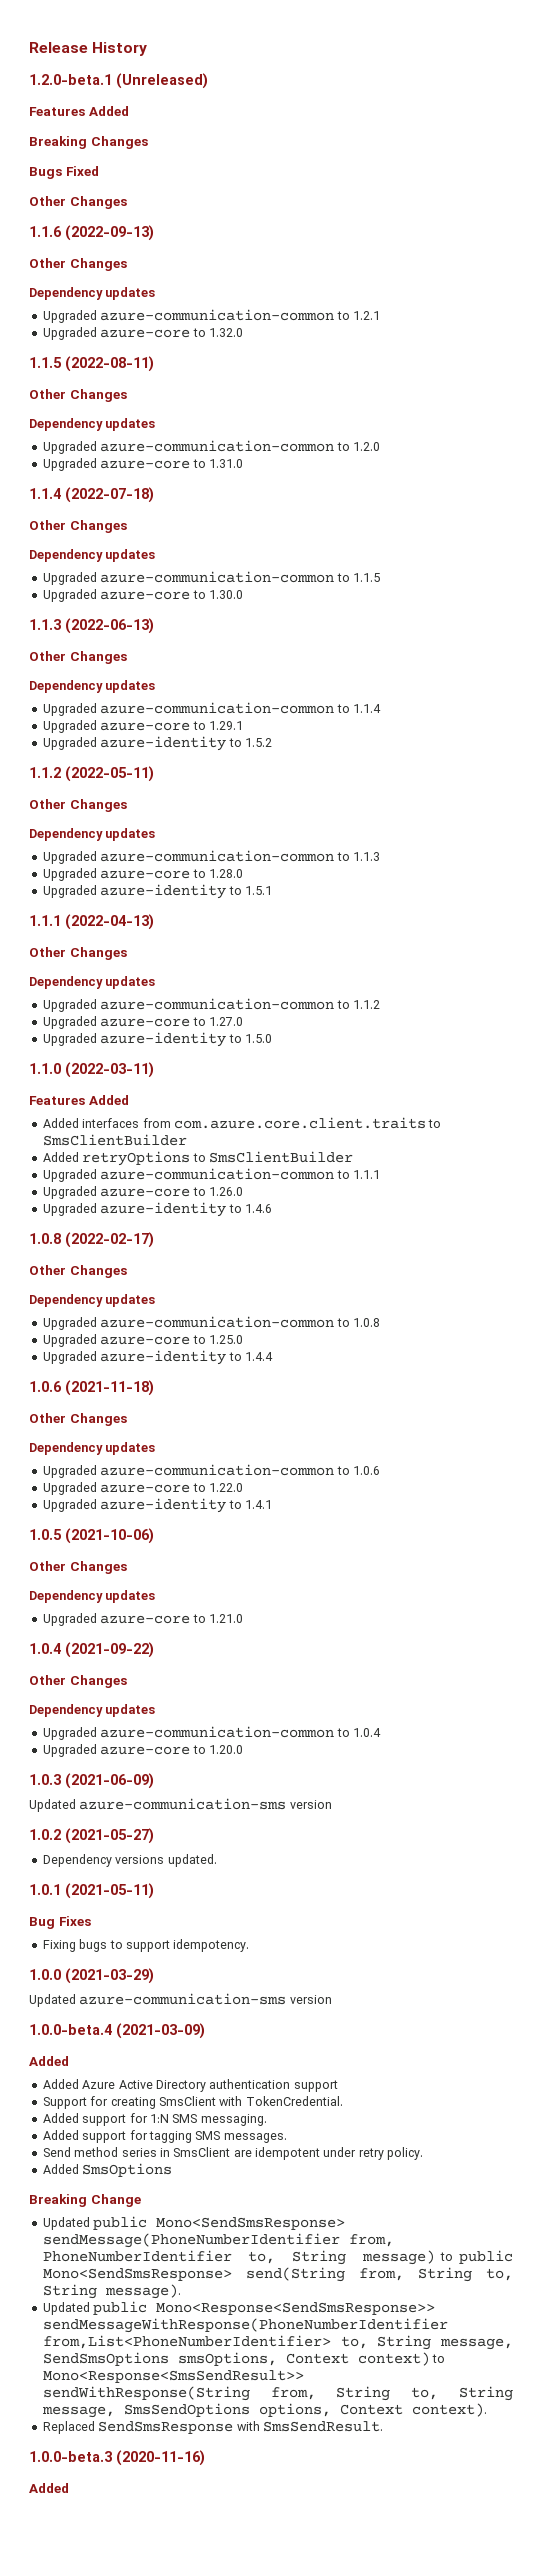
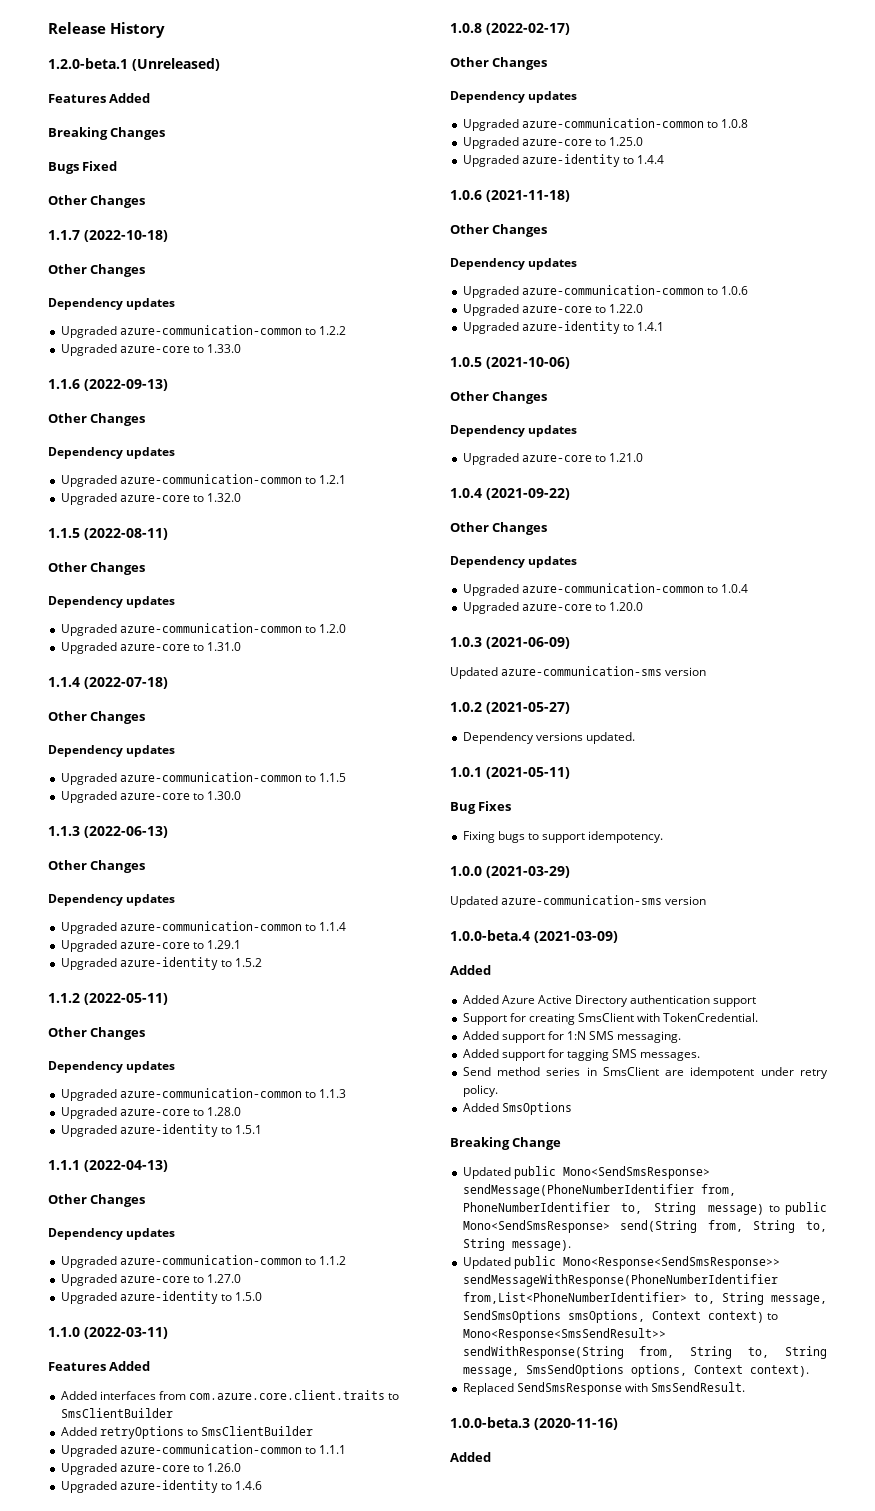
(127, 202) none -> [48,230,168,242] [48,264,146,277] [48,298,176,310] [60,325,346,338] [60,344,241,356] // 1.1.7 (2022-10-18) // Other Changes // Dependency updates // Upgraded azure-communication-common to 1.2.2 // Upgraded azure-core to 1.33.0

